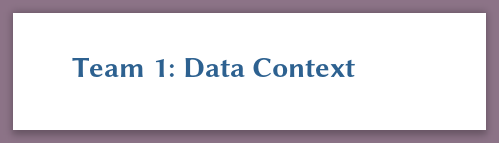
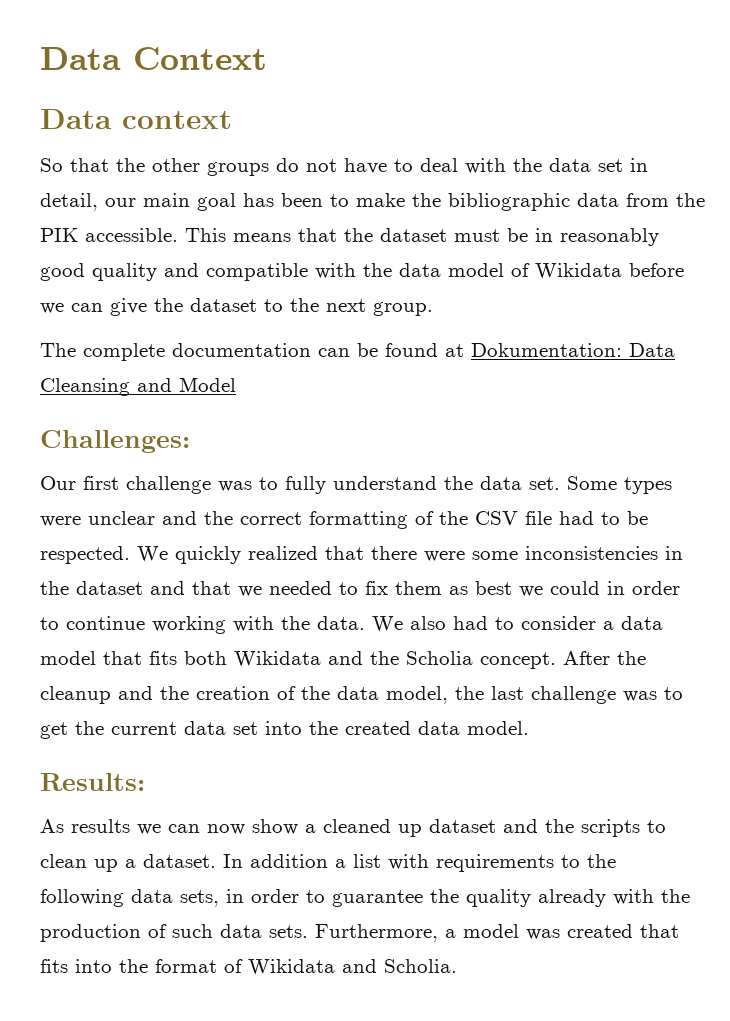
[72,57,175,77] Team 1: -> (40, 58) none
(356, 67) none -> [40,109,232,129] [40,158,648,176] [40,193,705,211] [40,228,659,246] [40,263,684,281] [40,298,433,316] [40,343,675,361] [40,377,236,396] [40,430,190,453] [40,476,672,494] [40,511,648,529] [40,546,683,564] [40,581,680,597] [40,616,663,634] [40,651,646,669] [40,686,683,704] [40,721,529,739] [40,773,145,791] [40,819,666,837] [40,854,616,872] [40,889,690,907] [40,924,679,942] [40,959,457,975] // Data context // So that the other groups do not have to deal with the data set in detail, our main goal has been to make the bibliographic data from the PIK accessible. This means that the dataset must be in reasonably good quality and compatible with the data model of Wikidata before we can give the dataset to the next group. // The complete documentation can be found at Dokumentation: Data Cleansing and Model // Challenges: // Our first challenge was to fully understand the data set. Some types were unclear and the correct formatting of the CSV file had to be respected. We quickly realized that there were some inconsistencies in the dataset and that we needed to fix them as best we could in order to continue working with the data. We also had to consider a data model that fits both Wikidata and the Scholia concept. After the cleanup and the creation of the data model, the last challenge was to get the current data set into the created data model. // Results: // As results we can now show a cleaned up dataset and the scripts to clean up a dataset. In addition a list with requirements to the following data sets, in order to guarantee the quality already with the production of such data sets. Furthermore, a model was created that fits into the format of Wikidata and Scholia.

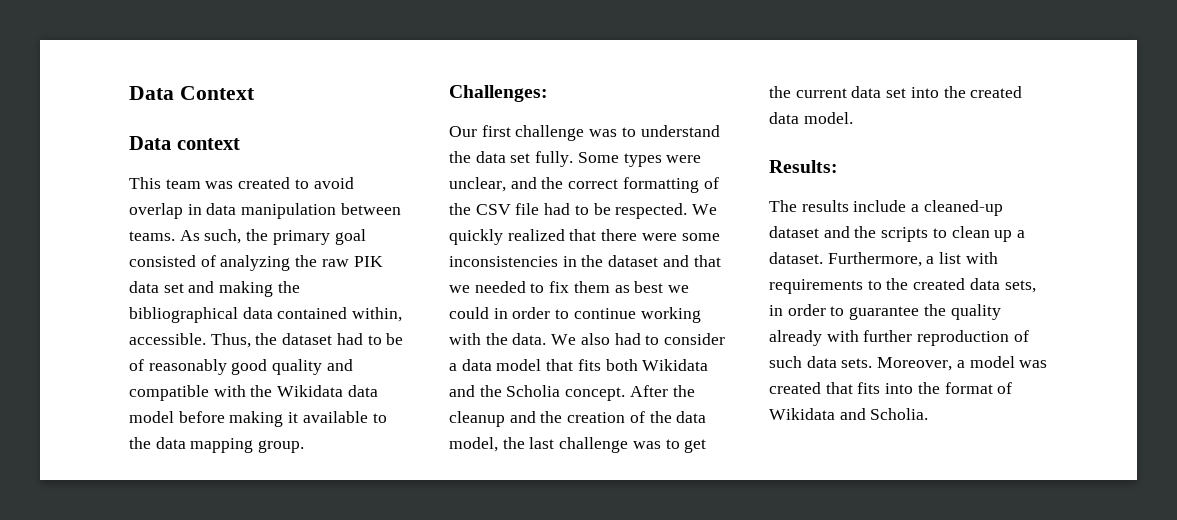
[40,158,648,176] [40,193,705,211] [40,228,553,242] So that the other groups do not have to deal with the data set in detail, our main goal has been to make the bibliographic data from the PIK accessible. This means that the dataset must be in -> [129,177,354,189] [129,203,401,219] [129,229,366,245] [129,255,383,271] [129,281,300,297] [129,307,403,323] [129,333,404,348] [129,359,144,371] This team was created to avoid overlap in data manipulation between teams. As such, the primary goal consisted of analyzing the raw PIK data set and making the bibliographical data contained within, accessible. Thus, the dataset had to be of
[399,263,684,279] [40,298,433,316] [40,343,675,361] [40,377,236,396] data model of Wikidata before we can give the dataset to the next group. // The complete documentation can be found at Dokumentation: Data Cleansing and Model -> [277,385,378,397] [129,411,387,427] [129,437,305,453] Wikidata data model before making it available to the data mapping group.
[285,476,326,494] fully -> (636, 132) none
[529,477,560,490] set. -> [510,151,574,167] set fully.
[88,511,155,525] unclear -> [449,177,506,192] unclear,
[40,819,422,837] As results we can now show a cleaned up -> [769,200,1003,216] The results include a cleaned-up
[223,854,328,868] In addition -> [827,252,922,267] Furthermore,
[40,889,124,907] following -> [913,278,966,290] created
[661,889,690,903] [40,924,141,942] the production -> [863,330,1010,346] further reproduction
[315,924,438,942] Furthermore, -> [877,357,953,371] Moreover,

